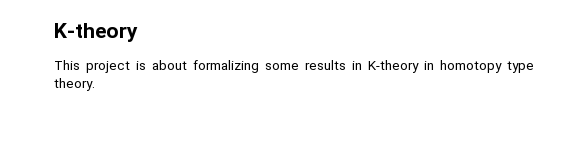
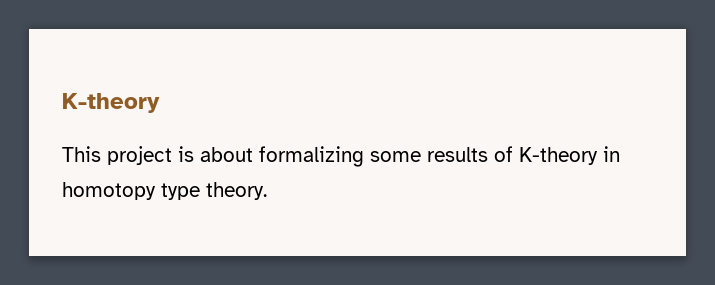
[352,61,362,70] in -> [494,146,513,162] of

